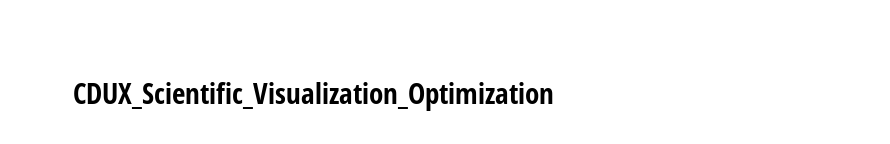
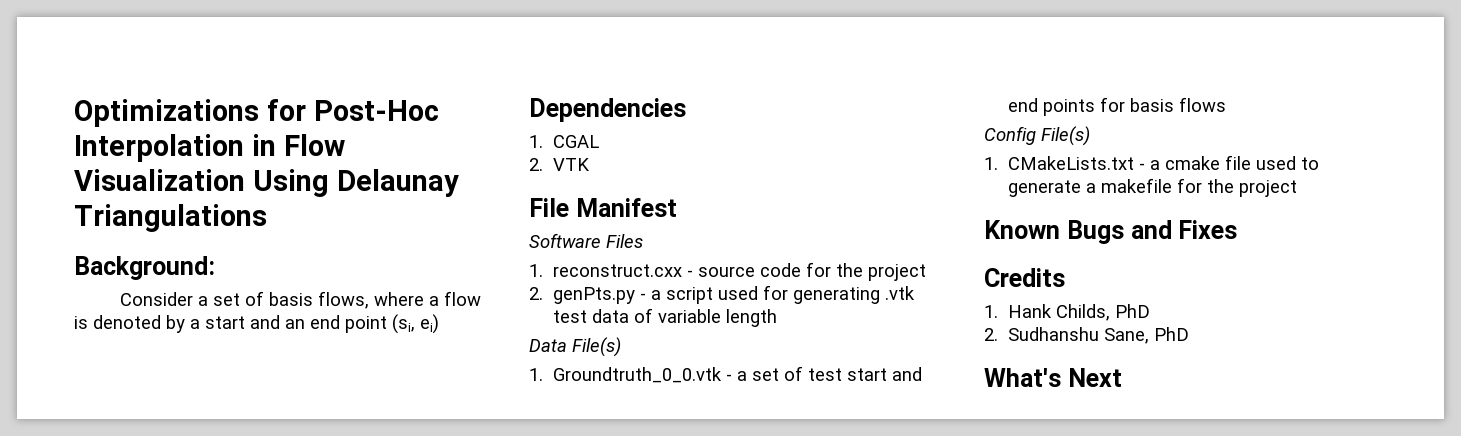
[73,82,554,111] CDUX_Scientific_Visualization_Optimization -> [74,99,439,127] [74,134,345,162] [74,169,459,197] [74,204,267,232] [74,256,215,280] [120,291,482,309] [74,314,439,334] [529,98,686,122] [529,135,600,148] [529,158,591,171] [529,198,677,217] [529,233,643,248] [529,262,927,281] [529,285,916,304] [553,308,778,327] [529,337,621,357] [529,366,923,383] [1008,97,1227,116] [984,126,1090,146] [984,155,1320,170] [1008,178,1298,197] [984,220,1238,244] [984,268,1065,287] [984,304,1151,321] [984,327,1190,344] [984,368,1122,387] Optimizations for Post-Hoc Interpolation in Flow Visualization Using Delaunay Triangulations // Background: // Consider a set of basis flows, where a flow is denoted by a start and an end point (si, ei) // Dependencies // 1. CGAL // 2. VTK // File Manifest // Software Files // 1. reconstruct.cxx - source code for the project // 2. genPts.py - a script used for generating .vtk test data of variable length // Data File(s) // 1. Groundtruth_0_0.vtk - a set of test start and end points for basis flows // Config File(s) // 1. CMakeLists.txt - a cmake file used to generate a makefile for the project // Known Bugs and Fixes // Credits // 1. Hank Childs, PhD // 2. Sudhanshu Sane, PhD // What's Next

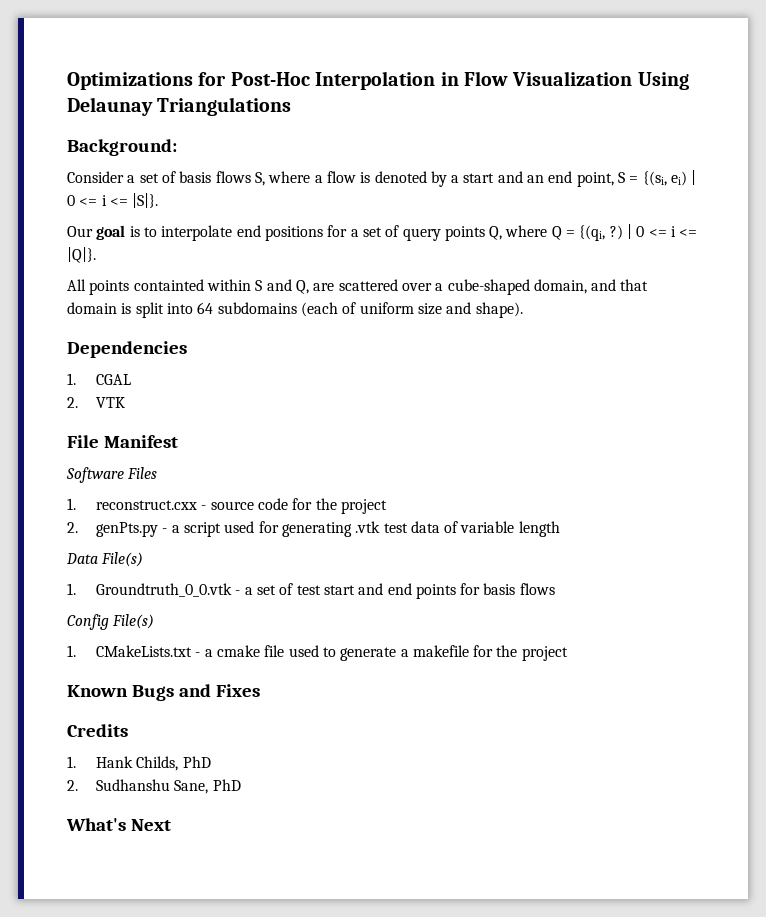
[318,291,370,309] flows, -> [215,171,265,186] flows S,
[345,314,439,334] point (si, ei) -> [576,170,697,187] [67,193,159,208] [67,224,698,241] [67,247,96,263] [67,279,649,295] [67,302,523,318] point, S = {(si, ei) | 0 <= i <= |S|}. // Our goal is to interpolate end positions for a set of query points Q, where Q = {(qi, ?) | 0 <= i <= |Q|}. // All points containted within S and Q, are scattered over a cube-shaped domain, and that domain is split into 64 subdomains (each of uniform size and shape).

